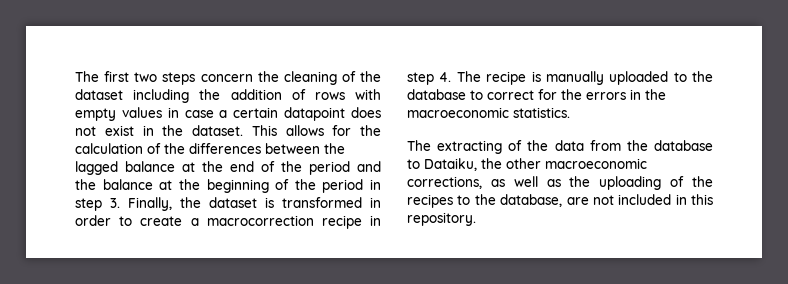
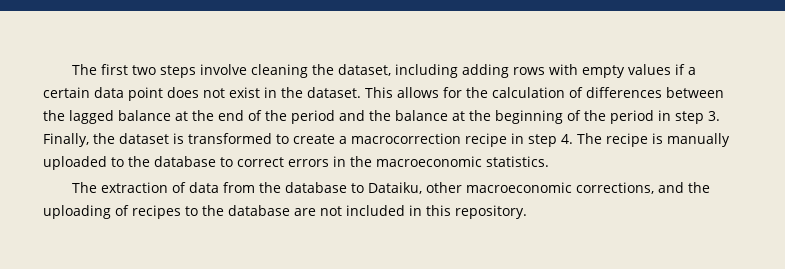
[200,71,381,85] [75,89,381,103] [75,107,346,121] concern the cleaning of the dataset including the addition of rows with empty values in case a certain datapoint -> [200,64,697,78] [43,87,163,101] involve cleaning the dataset, including adding rows with empty values if a certain data point
[164,143,185,154] the -> (583, 92) none
[370,197,381,208] [75,215,111,226] in order -> (272, 138) none
[538,89,582,100] for the -> (284, 162) none
[437,140,549,154] extracting of the -> [101,182,187,193] extraction of
[481,158,502,169] the -> (423, 188) none
[490,176,561,187] as well as -> [658,182,685,193] and
[692,176,713,187] the -> (129, 210) none
[500,194,563,207] database, -> [228,205,290,216] database

